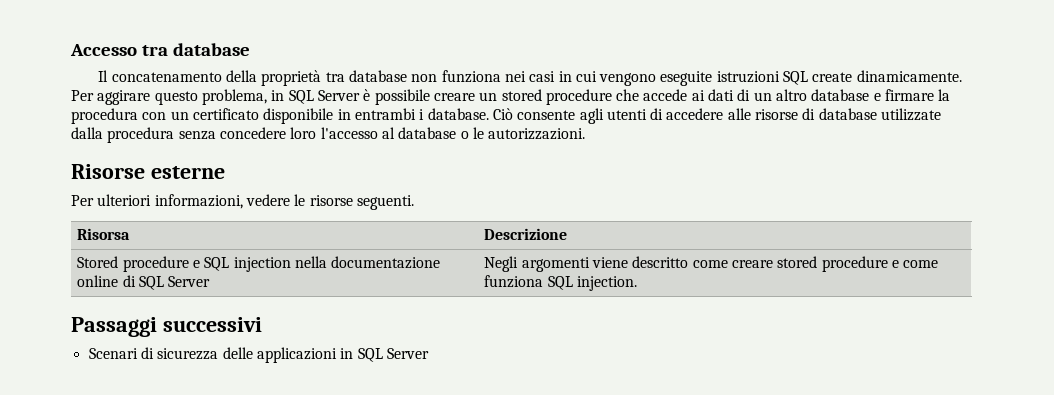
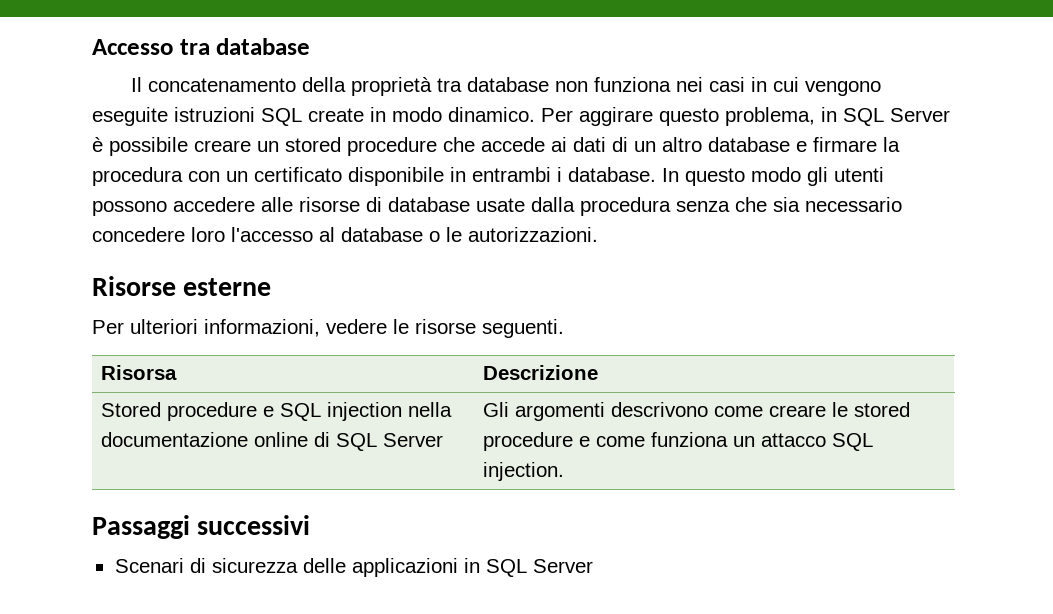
[856,70,962,82] dinamicamente. -> [370,107,535,122] in modo dinamico.
[492,108,664,124] Ciò consente agli utenti di -> [662,167,884,186] [92,201,167,216] In questo modo gli utenti possono
[881,108,942,121] utilizzate -> [476,198,525,212] usate
(216, 135) none -> [735,197,902,212] che sia necessario
[484,256,689,272] Negli argomenti viene descritto -> [483,402,709,421] Gli argomenti descrivono
(774, 264) none -> [832,402,849,417] le
(544, 281) none -> [733,433,827,447] un attacco

